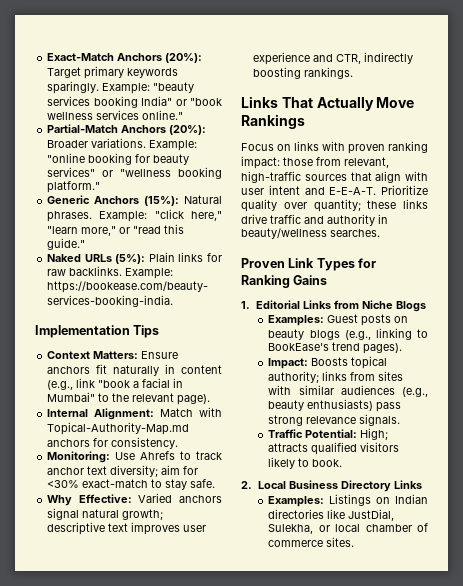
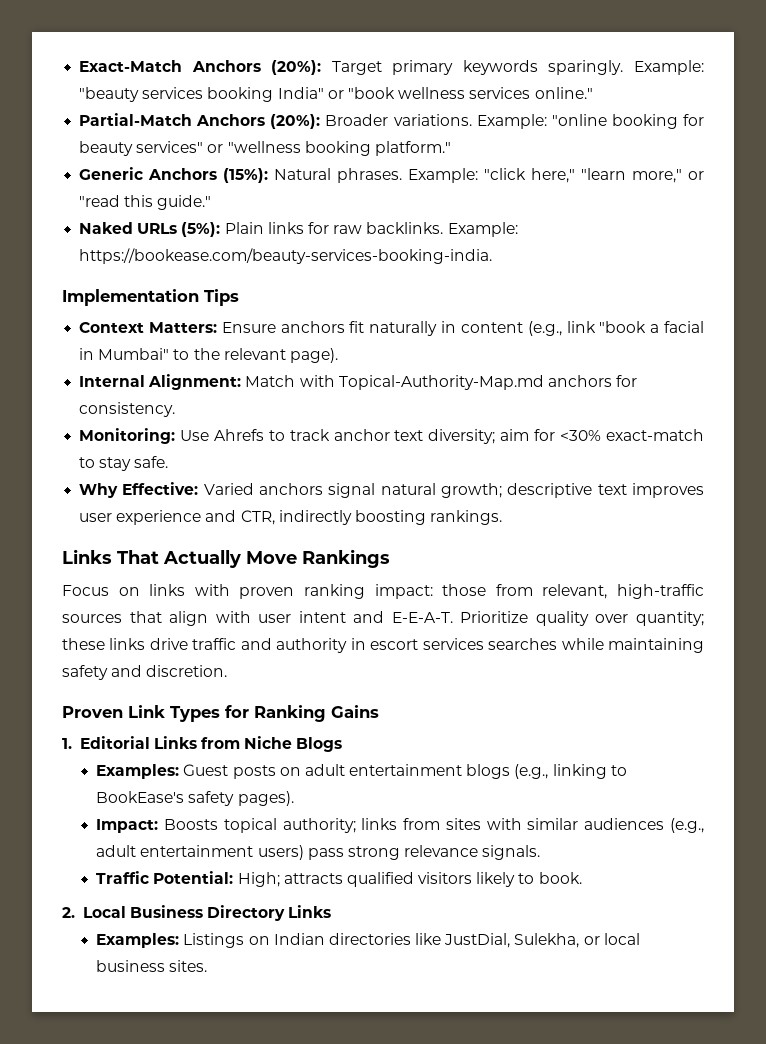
[241,228,380,239] beauty/wellness searches. -> [370,638,704,653] [62,665,228,680] escort services searches while maintaining safety and discretion.
[268,329,305,340] beauty -> [304,764,463,776] adult entertainment
[332,342,361,351] trend -> [188,791,235,806] safety
[268,399,374,411] beauty enthusiasts) -> [96,845,304,860] adult entertainment users)
[365,523,428,532] [268,540,324,547] chamber of commerce -> [96,960,166,972] business

